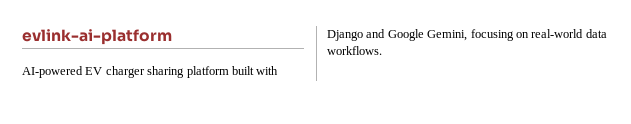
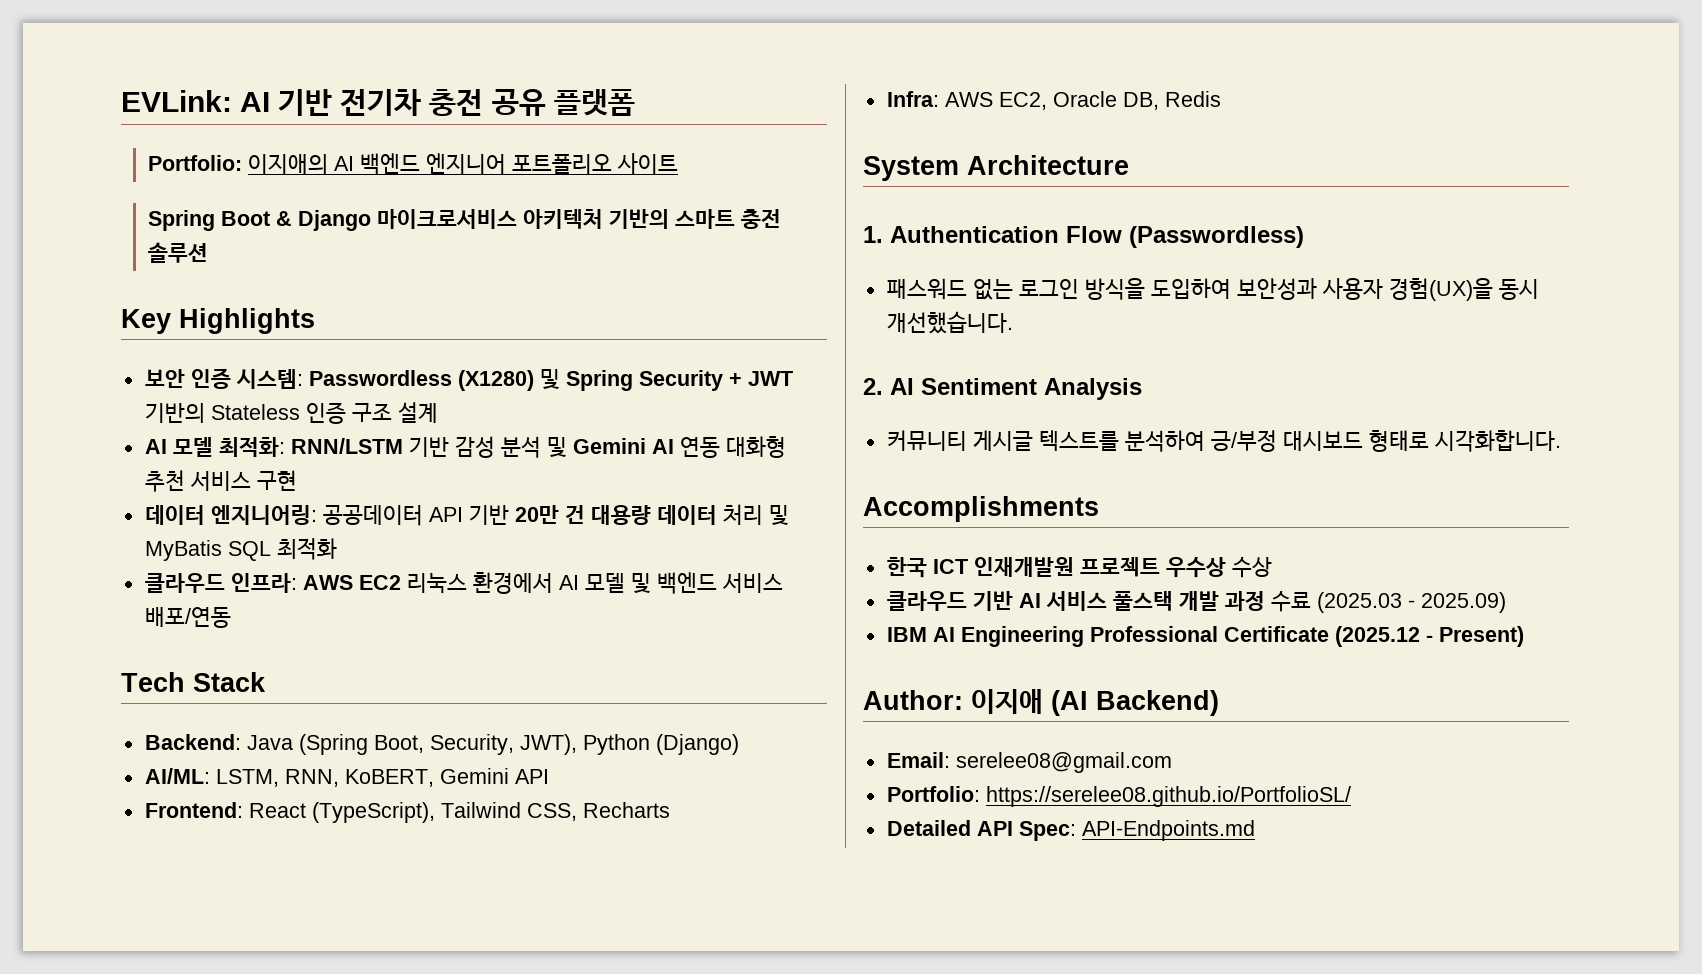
[22,29,172,45] [22,66,279,78] [327,29,607,41] [327,46,382,55] evlink-ai-platform // AI-powered EV charger sharing platform built with Django and Google Gemini, focusing on real-world data workflows. -> [121,89,635,116] [147,153,678,175] [147,209,781,231] [147,242,208,263] [121,308,315,334] [144,368,793,391] [144,402,438,424] [144,436,786,458] [144,470,297,492] [144,504,789,526] [144,538,337,561] [144,572,783,594] [144,607,231,628] [121,672,266,692] [144,734,739,755] [144,768,549,787] [144,802,670,823] [886,91,1221,110] [863,155,1129,181] [863,226,1304,248] [886,278,1539,301] [886,311,1013,334] [863,378,1142,400] [886,430,1561,452] [863,496,1099,522] [886,557,1272,578] [886,591,1506,613] [886,626,1524,647] [863,689,1219,716] [886,752,1172,773] [886,786,1351,807] [886,820,1255,841] EVLink: AI 기반 전기차 충전 공유 플랫폼 // Portfolio: 이지애의 AI 백엔드 엔지니어 포트폴리오 사이트 // Spring Boot & Django 마이크로서비스 아키텍처 기반의 스마트 충전 솔루션 // Key Highlights // 보안 인증 시스템: Passwordless (X1280) 및 Spring Security + JWT 기반의 Stateless 인증 구조 설계 // AI 모델 최적화: RNN/LSTM 기반 감성 분석 및 Gemini AI 연동 대화형 추천 서비스 구현 // 데이터 엔지니어링: 공공데이터 API 기반 20만 건 대용량 데이터 처리 및 MyBatis SQL 최적화 // 클라우드 인프라: AWS EC2 리눅스 환경에서 AI 모델 및 백엔드 서비스 배포/연동 // Tech Stack // Backend: Java (Spring Boot, Security, JWT), Python (Django) // AI/ML: LSTM, RNN, KoBERT, Gemini API // Frontend: React (TypeScript), Tailwind CSS, Recharts // Infra: AWS EC2, Oracle DB, Redis // System Architecture // 1. Authentication Flow (Passwordless) // 패스워드 없는 로그인 방식을 도입하여 보안성과 사용자 경험(UX)을 동시 개선했습니다. // 2. AI Sentiment Analysis // 커뮤니티 게시글 텍스트를 분석하여 긍/부정 대시보드 형태로 시각화합니다. // Accomplishments // 한국 ICT 인재개발원 프로젝트 우수상 수상 // 클라우드 기반 AI 서비스 풀스택 개발 과정 수료 (2025.03 - 2025.09) // IBM AI Engineering Professional Certificate (2025.12 - Present) // Author: 이지애 (AI Backend) // Email: serelee08@gmail.com // Portfolio: https://serelee08.github.io/PortfolioSL/ // Detailed API Spec: API-Endpoints.md

